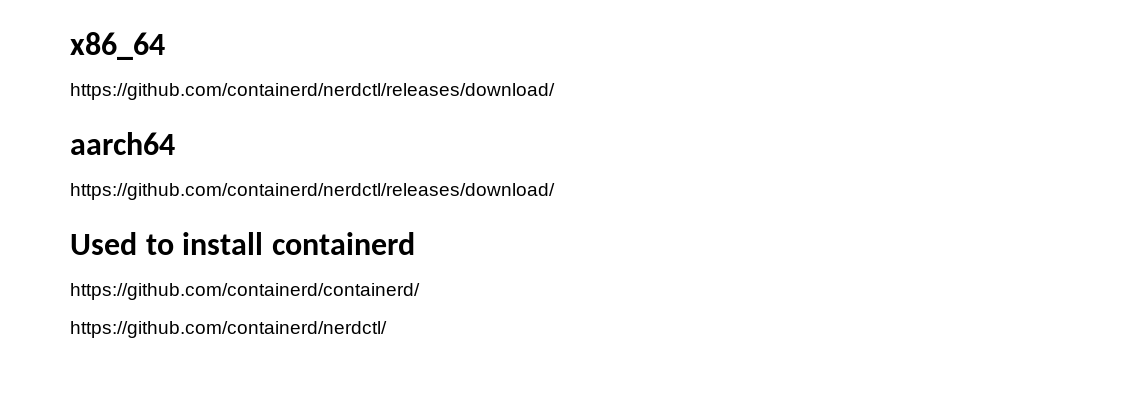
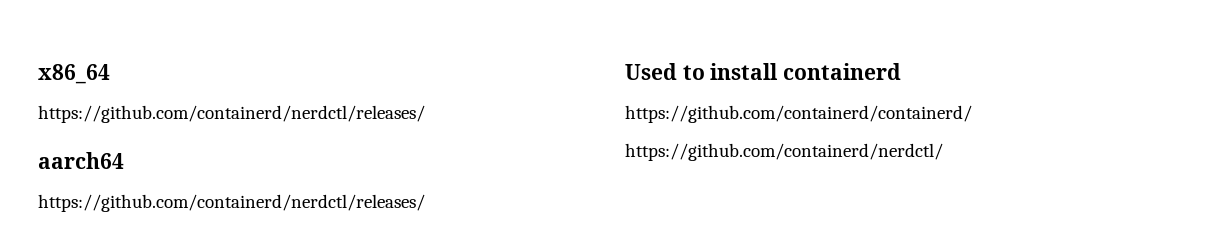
[70,83,555,100] https://github.com/containerd/nerdctl/releases/download/ -> [38,105,425,123] https://github.com/containerd/nerdctl/releases/
[70,183,555,200] https://github.com/containerd/nerdctl/releases/download/ -> [38,194,425,212] https://github.com/containerd/nerdctl/releases/

